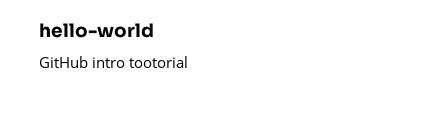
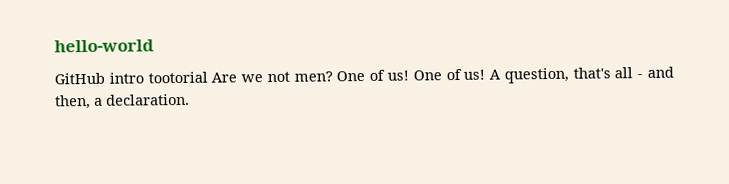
(189, 62) none -> [211,66,675,84] [55,93,190,110] Are we not men? One of us! One of us! A question, that's all - and then, a declaration.

